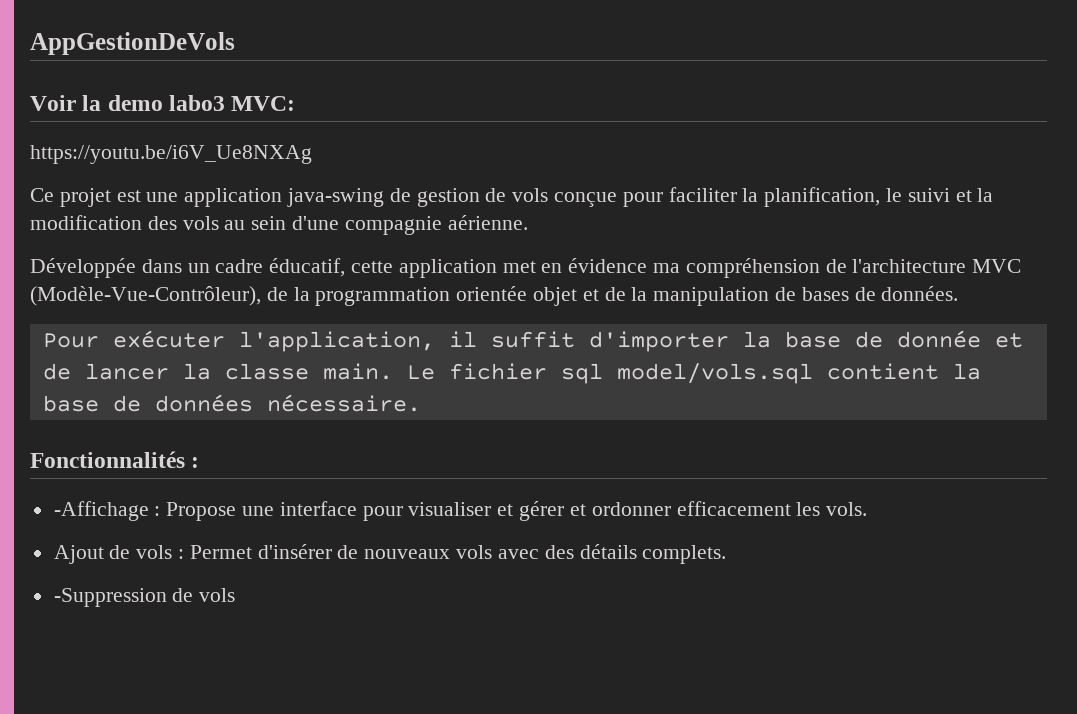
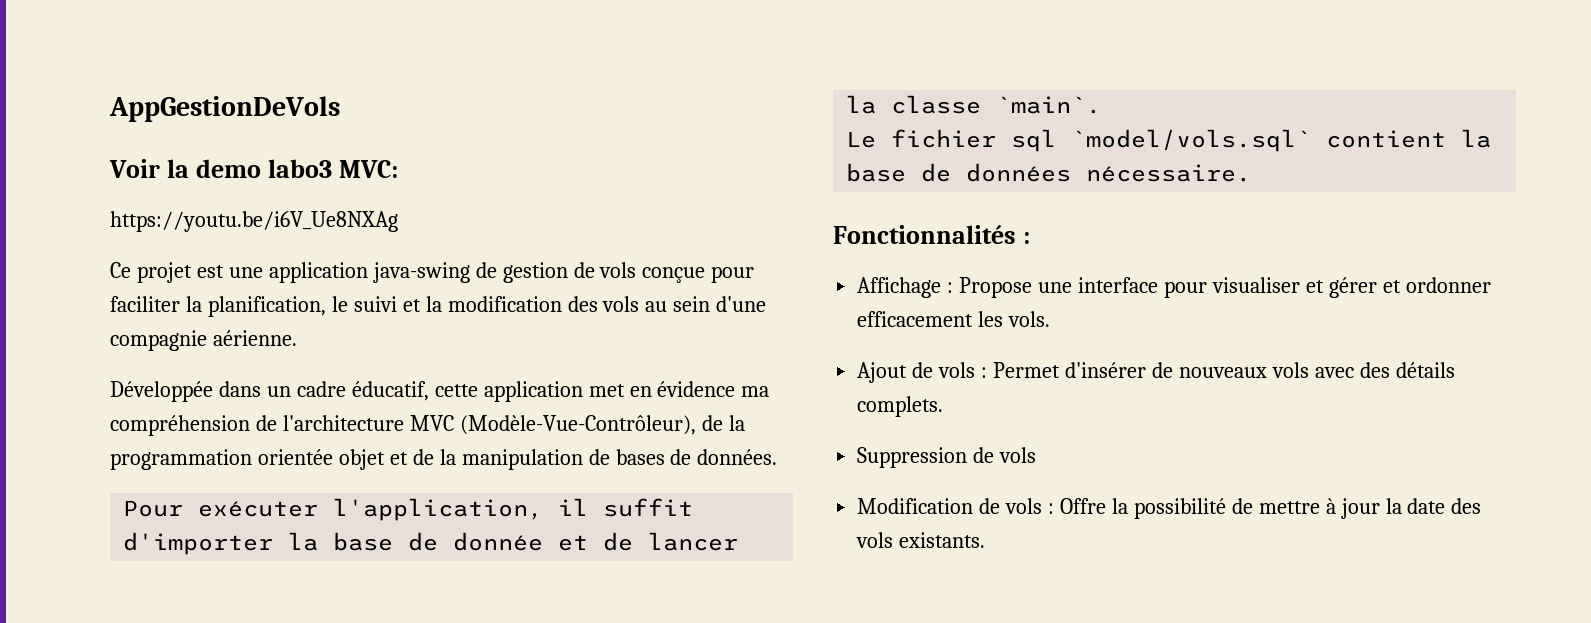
[322,363,393,380] main. -> [996,96,1102,114] `main`. //
[616,363,813,384] model/vols.sql -> [1071,129,1312,152] `model/vols.sql`
[53,501,149,521] -Affichage -> [857,277,942,298] Affichage
[53,588,236,607] -Suppression de vols -> [857,447,1037,468] [857,498,1482,519] [856,532,986,548] Suppression de vols // Modification de vols : Offre la possibilité de mettre à jour la date des vols existants.

